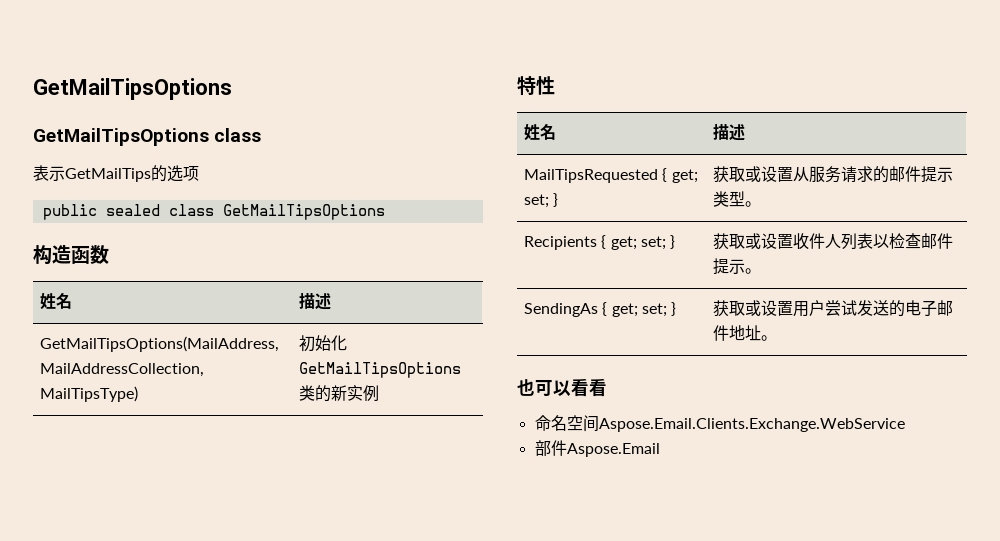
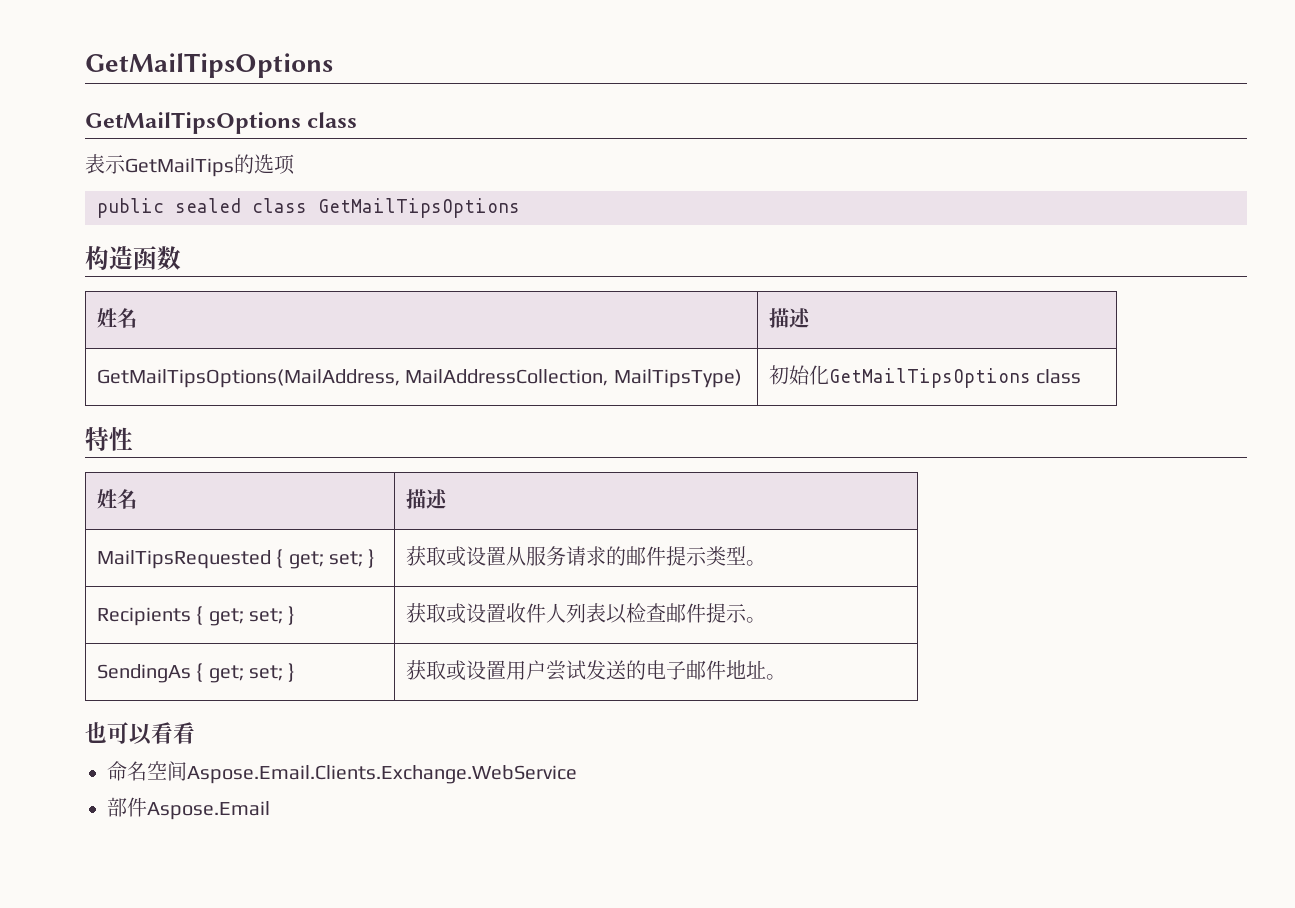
[299,385,380,402] 类的新实例 -> [1036,369,1082,384] class

